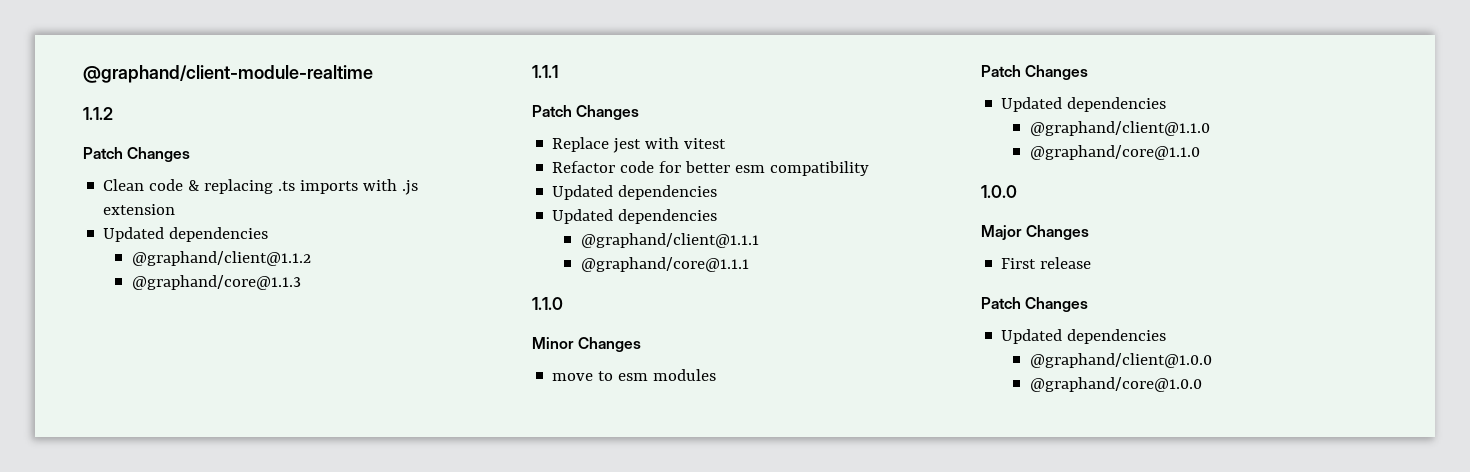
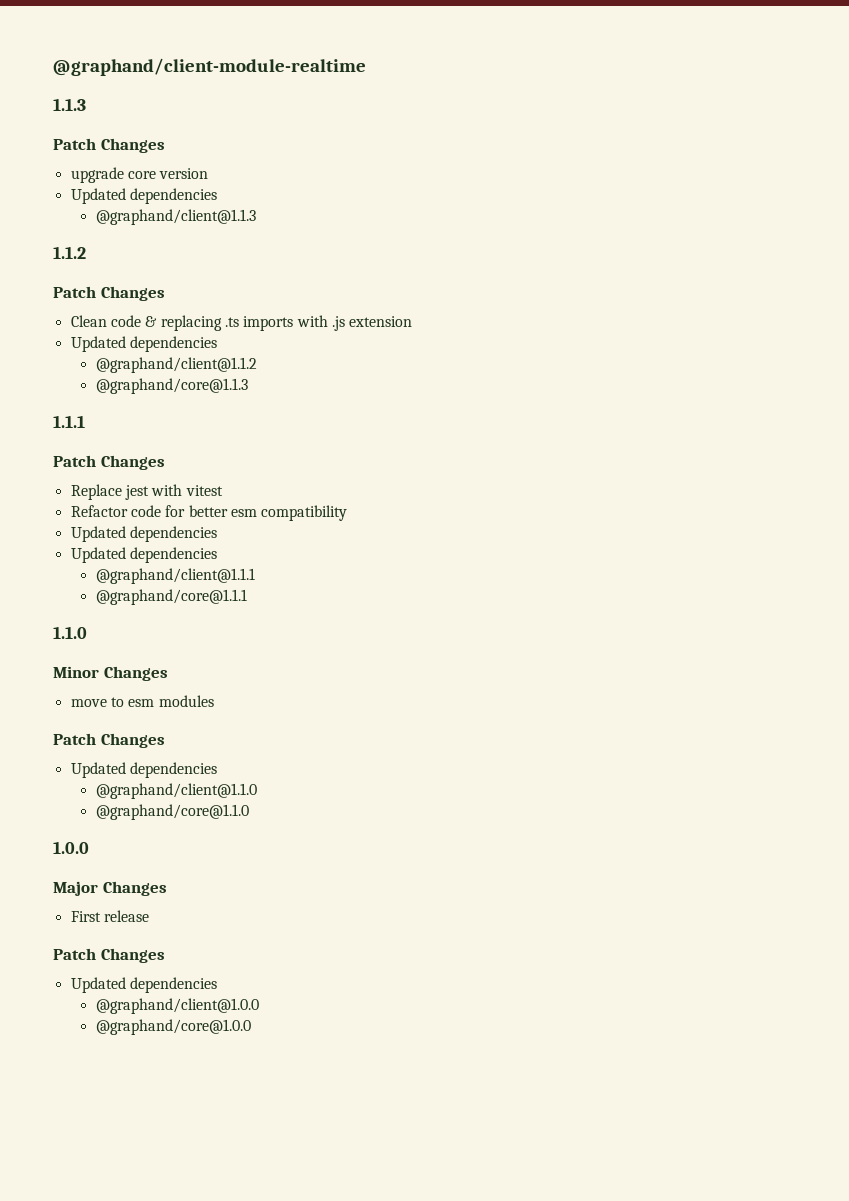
(373, 74) none -> [53,98,86,111] [53,138,165,153] [70,167,209,183] [70,188,217,204] [95,209,256,225] // 1.1.3 // Patch Changes // upgrade core version // Updated dependencies // @graphand/client@1.1.3

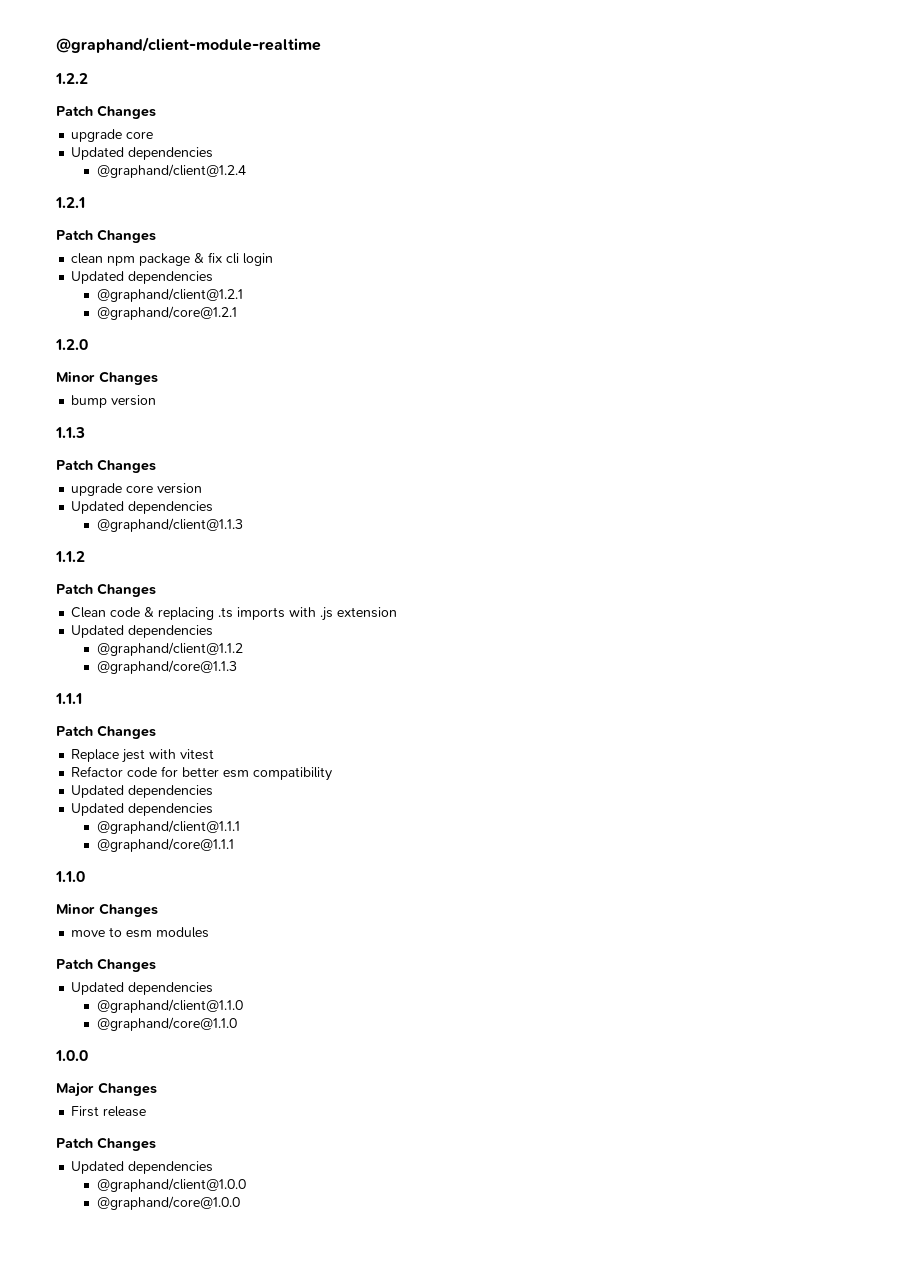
(366, 67) none -> [55,73,88,84] [56,105,156,119] [71,129,154,142] [71,147,214,160] [96,164,246,178] [55,197,85,208] [56,229,156,243] [71,252,274,266] [71,271,214,284] [96,288,243,302] [96,306,237,320] [55,339,88,350] [56,371,158,385] [71,395,157,408] // 1.2.2 // Patch Changes // upgrade core // Updated dependencies // @graphand/client@1.2.4 // 1.2.1 // Patch Changes // clean npm package & fix cli login // Updated dependencies // @graphand/client@1.2.1 // @graphand/core@1.2.1 // 1.2.0 // Minor Changes // bump version

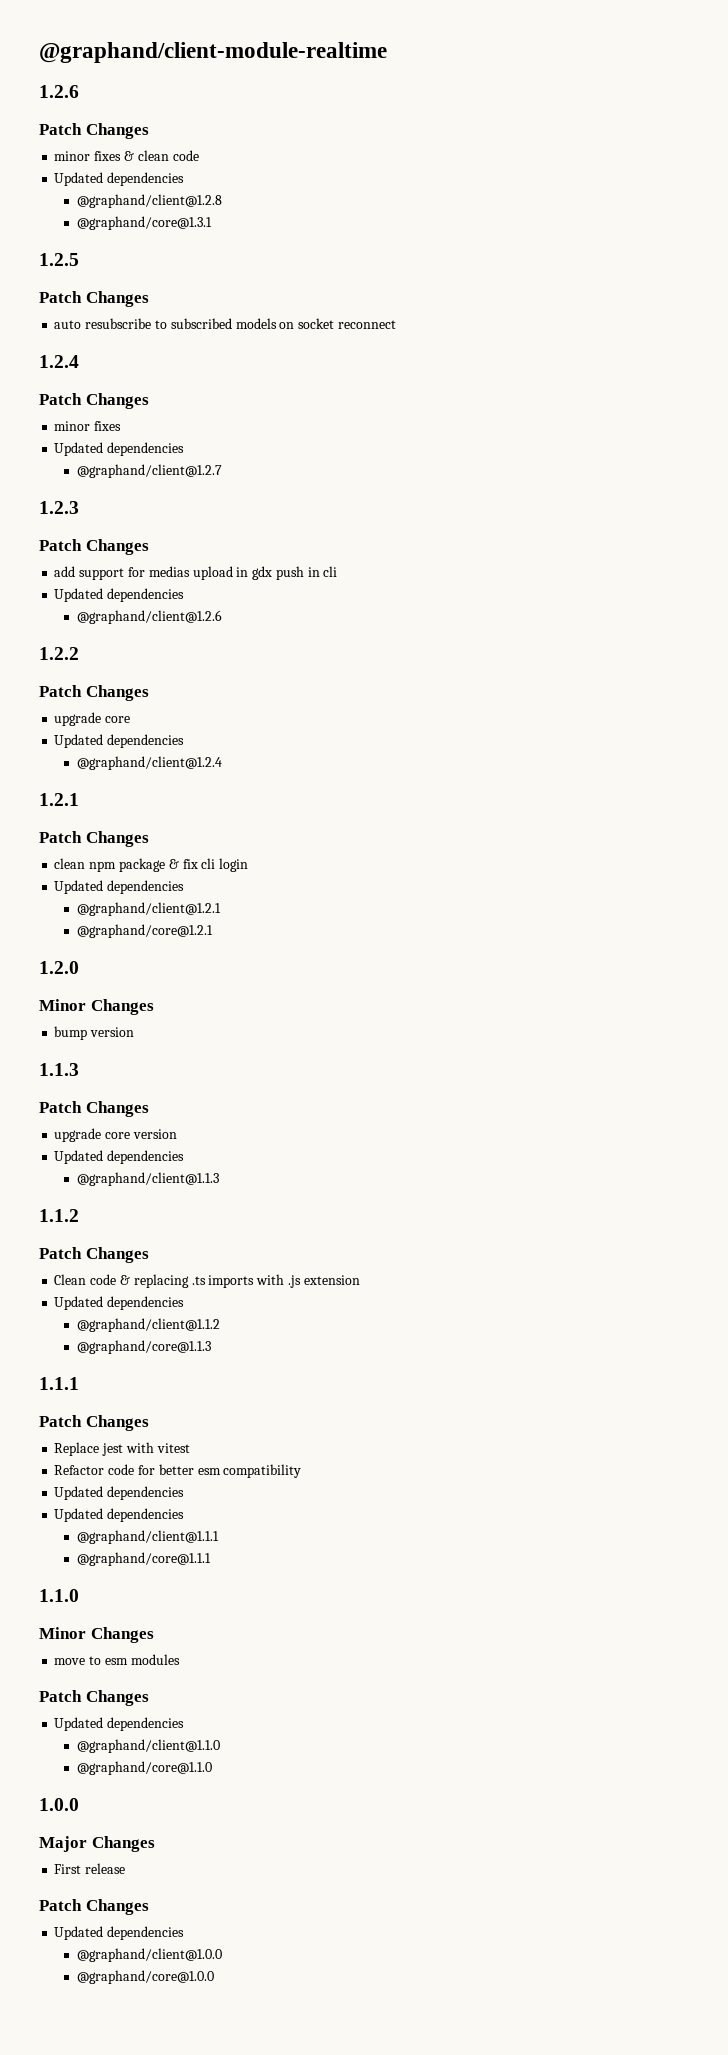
(321, 45) none -> [39,85,79,98] [39,123,149,139] [54,150,199,161] [54,172,185,186] [76,194,222,208] [76,216,212,230] [39,253,79,266] [39,291,149,307] [54,318,396,329] [39,355,79,368] [39,393,149,409] [54,421,122,431] [54,442,185,456] [76,464,222,478] [39,501,79,514] [39,539,149,555] [54,566,338,580] [54,588,185,602] [76,610,222,624] // 1.2.6 // Patch Changes // minor fixes & clean code // Updated dependencies // @graphand/client@1.2.8 // @graphand/core@1.3.1 // 1.2.5 // Patch Changes // auto resubscribe to subscribed models on socket reconnect // 1.2.4 // Patch Changes // minor fixes // Updated dependencies // @graphand/client@1.2.7 // 1.2.3 // Patch Changes // add support for medias upload in gdx push in cli // Updated dependencies // @graphand/client@1.2.6

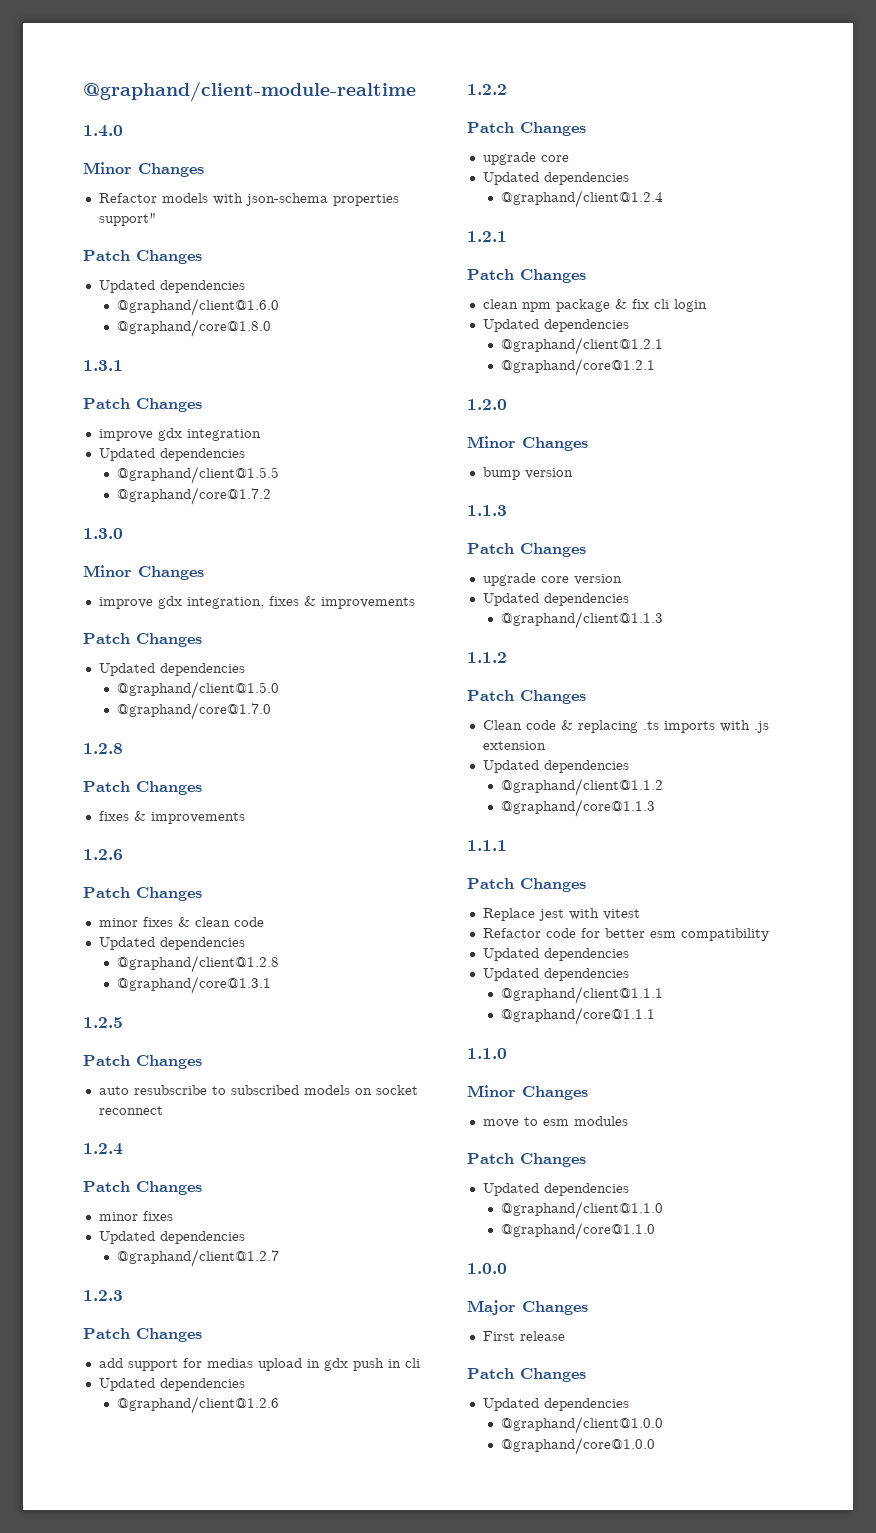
(387, 52) none -> [83,125,123,137] [83,162,204,177] [98,193,399,206] [98,213,157,226] [83,250,202,264] [98,280,245,293] [116,298,279,316] [116,319,271,337] [83,360,123,371] [83,398,202,412] [98,428,261,441] [98,448,245,461] [116,466,279,484] [116,487,271,505] [83,528,123,539] [83,565,204,580] [98,596,415,609] [83,633,202,647] [98,663,245,676] [116,681,279,699] [116,702,271,720] [83,743,123,754] [83,781,202,795] [98,811,245,824] // 1.4.0 // Minor Changes // Refactor models with json-schema properties support" // Patch Changes // Updated dependencies // @graphand/client@1.6.0 // @graphand/core@1.8.0 // 1.3.1 // Patch Changes // improve gdx integration // Updated dependencies // @graphand/client@1.5.5 // @graphand/core@1.7.2 // 1.3.0 // Minor Changes // improve gdx integration, fixes & improvements // Patch Changes // Updated dependencies // @graphand/client@1.5.0 // @graphand/core@1.7.0 // 1.2.8 // Patch Changes // fixes & improvements

